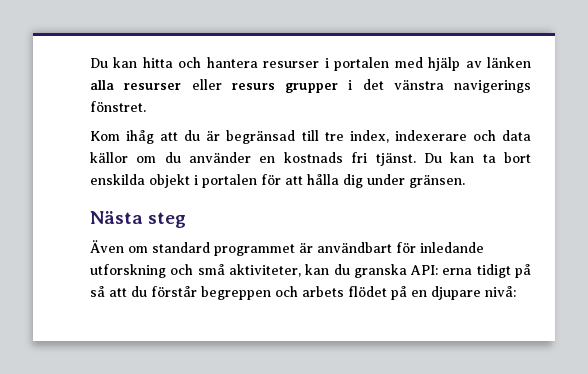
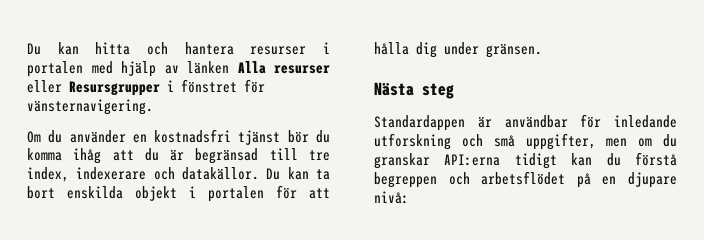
[90,80,114,90] alla -> [237,61,266,74] Alla
[231,79,531,93] [90,101,146,112] [90,131,120,141] resurs grupper i det vänstra navigerings fönstret. // Kom -> [69,79,265,96] [27,99,153,115] [27,129,330,145] [27,148,62,161] Resursgrupper i fönstret för vänsternavigering. // Om du använder en kostnadsfri tjänst bör du komma
[501,130,531,141] [90,152,416,166] data källor om du använder en kostnads fri tjänst. -> [182,167,259,180] datakällor.
[90,240,392,256] Även om standard programmet är användbart -> [374,115,568,131] Standardappen är användbar
[228,264,531,278] [90,286,387,300] aktiviteter, kan du granska API: erna tidigt på så att du förstår begreppen och arbets flödet -> [525,133,677,150] [374,152,677,169] [374,171,566,188] uppgifter, men om du granskar API:erna tidigt kan du förstå begreppen och arbetsflödet

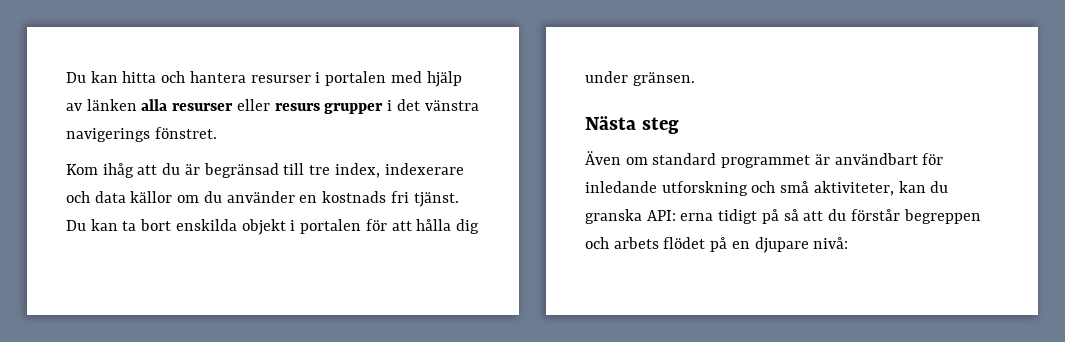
[237,61,266,74] Alla -> [141,99,168,111] alla
[69,79,265,96] [27,99,153,115] [27,129,330,145] [27,148,62,161] Resursgrupper i fönstret för vänsternavigering. // Om du använder en kostnadsfri tjänst bör du komma -> [274,99,479,114] [66,127,217,142] [66,164,98,175] resurs grupper i det vänstra navigerings fönstret. // Kom
[182,167,259,180] datakällor. -> [94,191,459,207] data källor om du använder en kostnads fri tjänst.
[374,115,568,131] Standardappen är användbar -> [585,151,918,168] Även om standard programmet är användbart
[525,133,677,150] [374,152,677,169] [374,171,566,188] uppgifter, men om du granskar API:erna tidigt kan du förstå begreppen och arbetsflödet -> [813,181,949,196] [585,209,981,224] [585,237,706,249] aktiviteter, kan du granska API: erna tidigt på så att du förstår begreppen och arbets flödet

